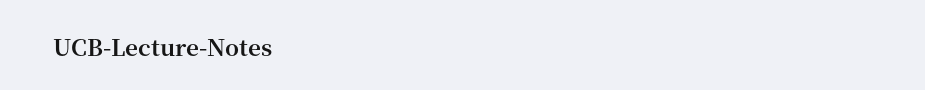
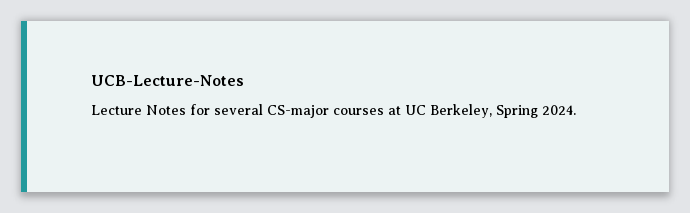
(272, 47) none -> [91,104,576,118] // Lecture Notes for several CS-major courses at UC Berkeley, Spring 2024.

